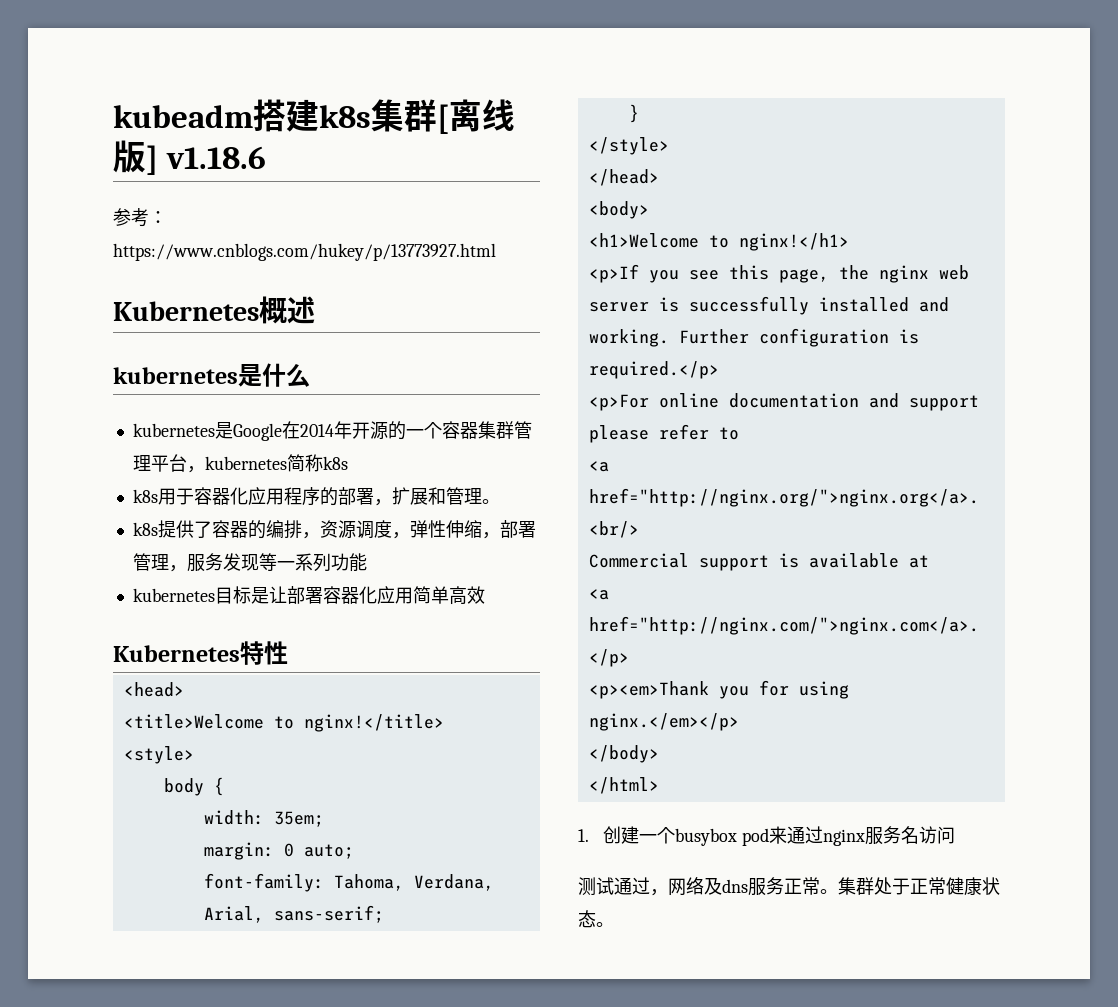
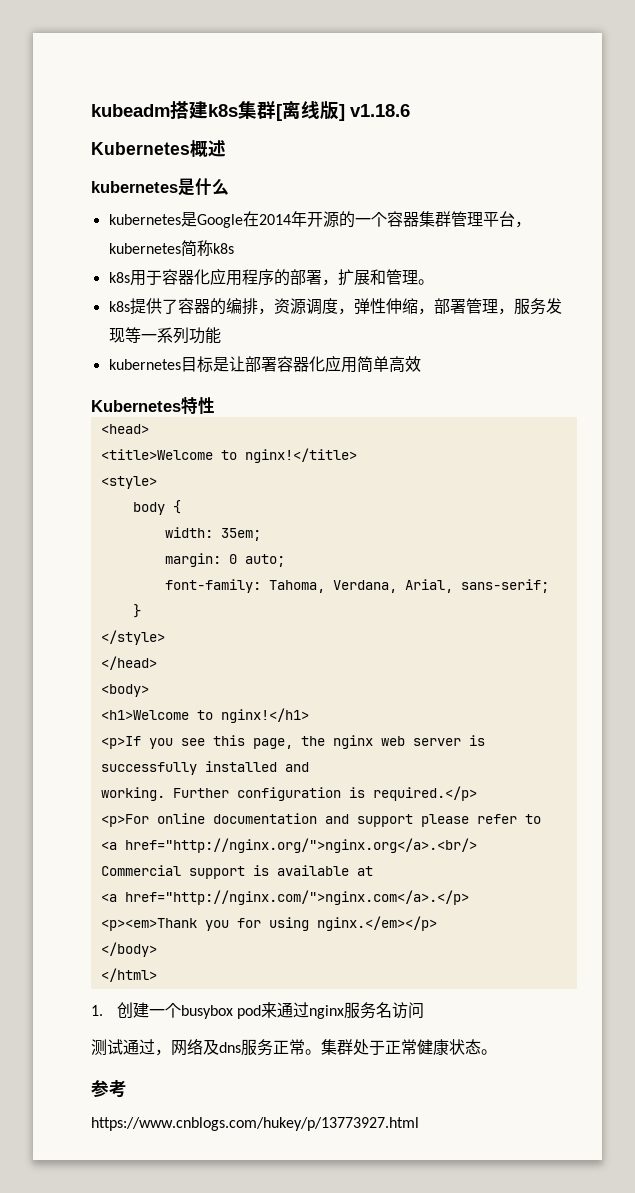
[113,208,167,227] [113,243,496,261] // 参考：https://www.cnblogs.com/hukey/p/13773927.html -> (410, 110) none
(614, 924) none -> [91,1080,127,1098] [91,1117,419,1131] // 参考 // https://www.cnblogs.com/hukey/p/13773927.html

